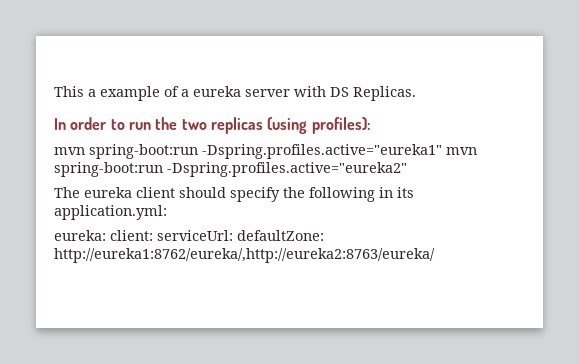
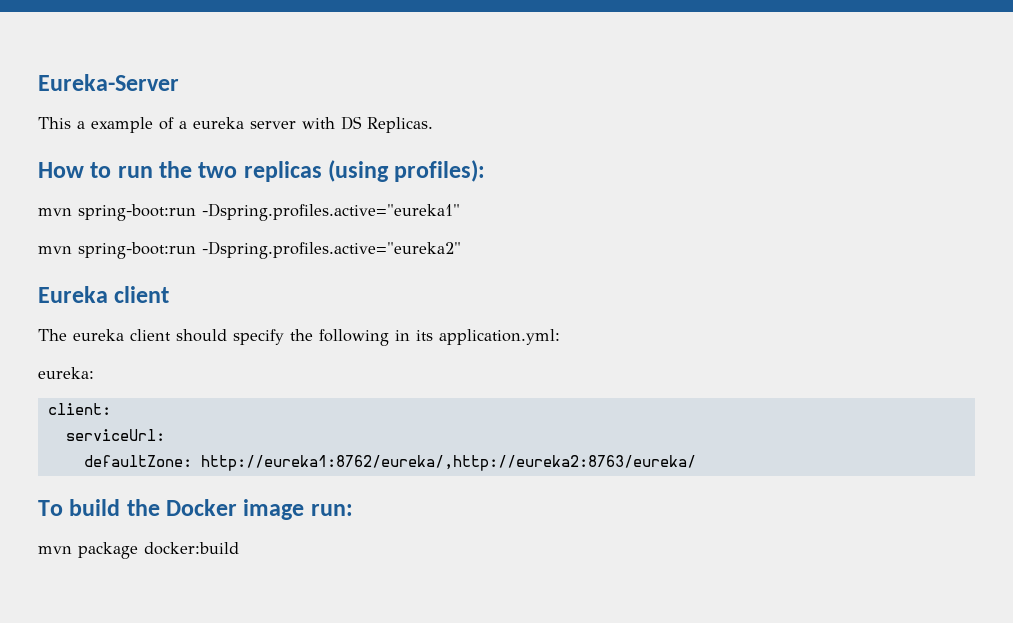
(54, 91) none -> [38,74,179,91] Eureka-Server //
[54,117,107,130] In order -> [38,162,84,178] How
(442, 151) none -> (460, 212) //
(407, 169) none -> [38,286,170,303] // Eureka client
(106, 235) none -> (94, 373) //
(153, 235) none -> (111, 409) //
(233, 235) none -> (165, 435) //
(435, 255) none -> [38,499,353,520] [38,542,239,559] // To build the Docker image run: // mvn package docker:build

